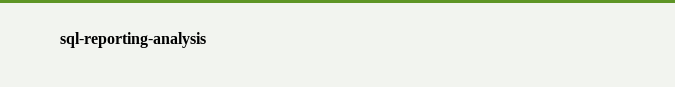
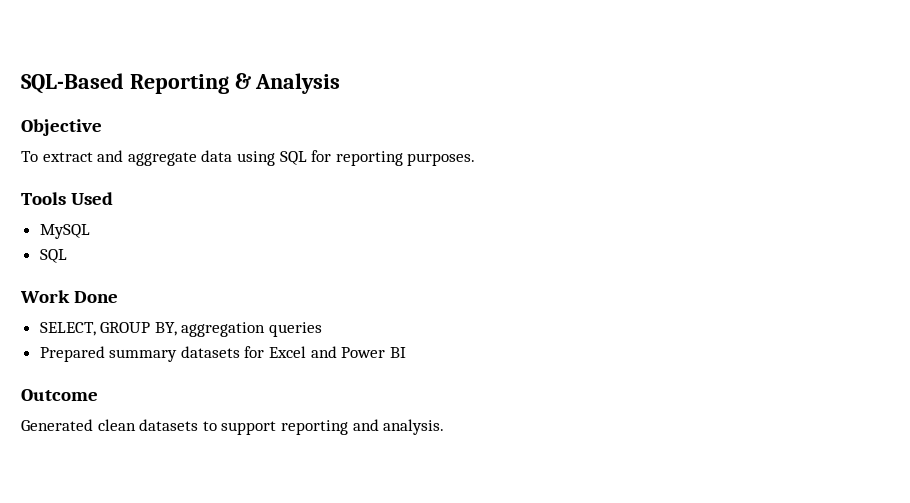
[60,32,206,48] sql-reporting-analysis -> [21,73,341,94] [21,119,102,136] [21,150,476,166] [21,192,114,205] [39,224,90,239] [39,249,67,263] [20,290,119,303] [39,322,323,337] [39,346,406,362] [21,389,98,401] [21,419,445,435] SQL-Based Reporting & Analysis // Objective // To extract and aggregate data using SQL for reporting purposes. // Tools Used // MySQL // SQL // Work Done // SELECT, GROUP BY, aggregation queries // Prepared summary datasets for Excel and Power BI // Outcome // Generated clean datasets to support reporting and analysis.

